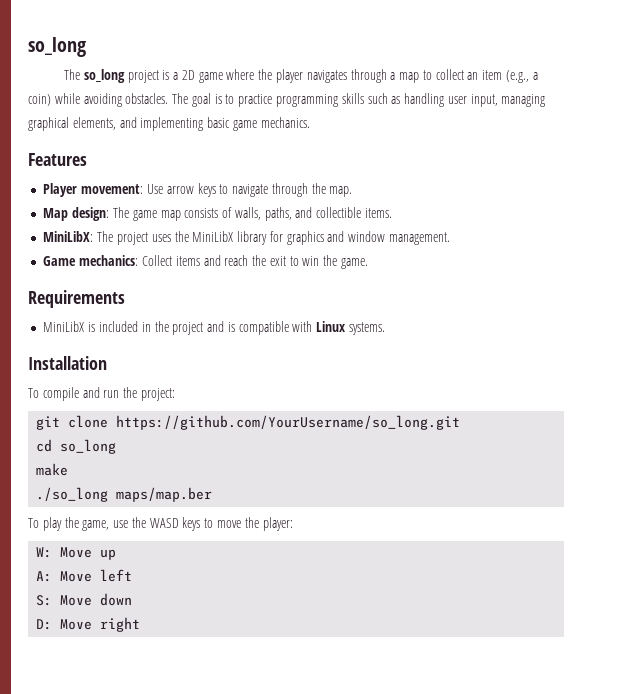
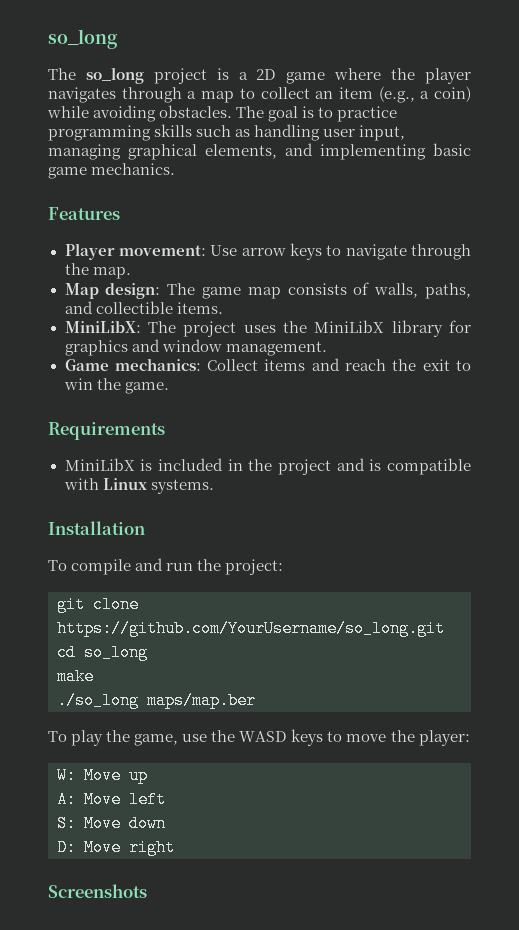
(141, 624) none -> [48,884,147,898] // Screenshots

